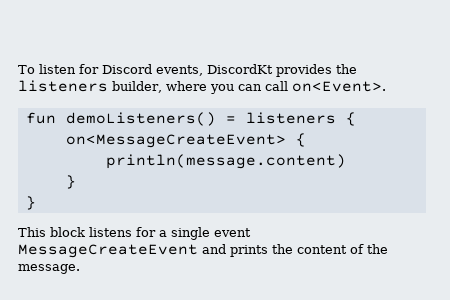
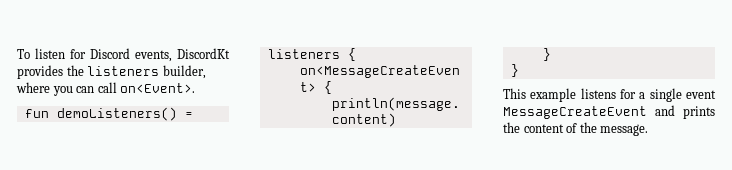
[50,227,85,237] block -> [530,88,577,102] example

